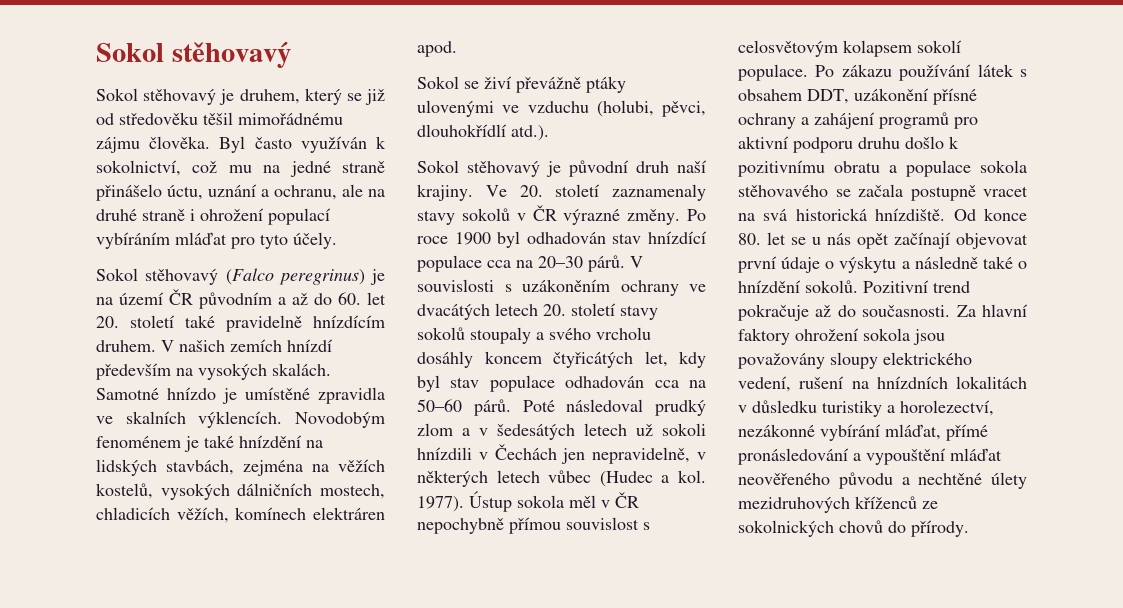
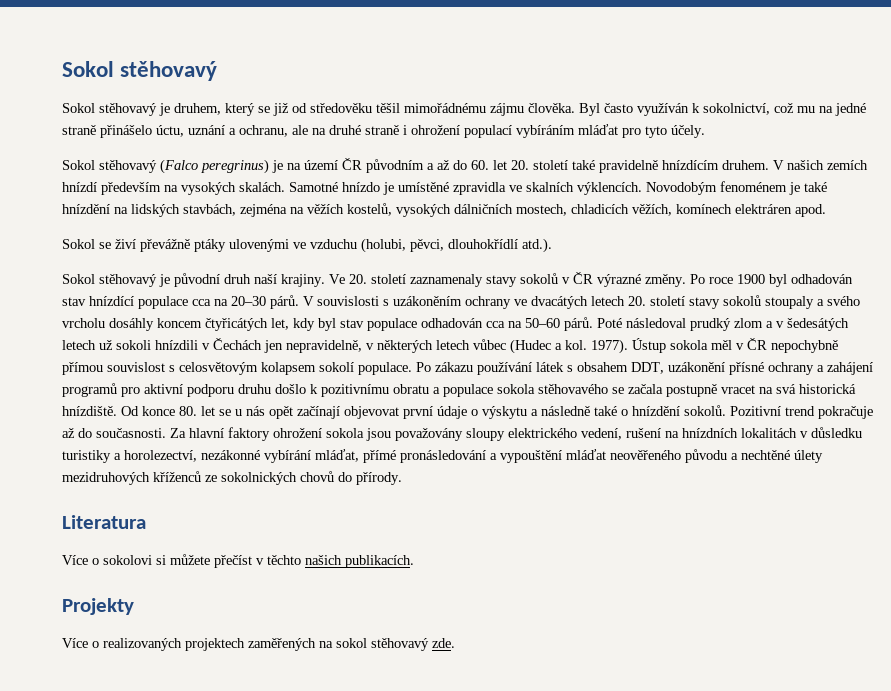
(969, 528) none -> [62,515,146,529] [62,554,414,568] [62,598,134,615] [62,638,455,651] // Literatura // Více o sokolovi si můžete přečíst v těchto našich publikacích. // Projekty // Více o realizovaných projektech zaměřených na sokol stěhovavý zde.

